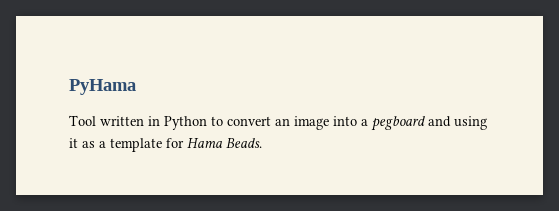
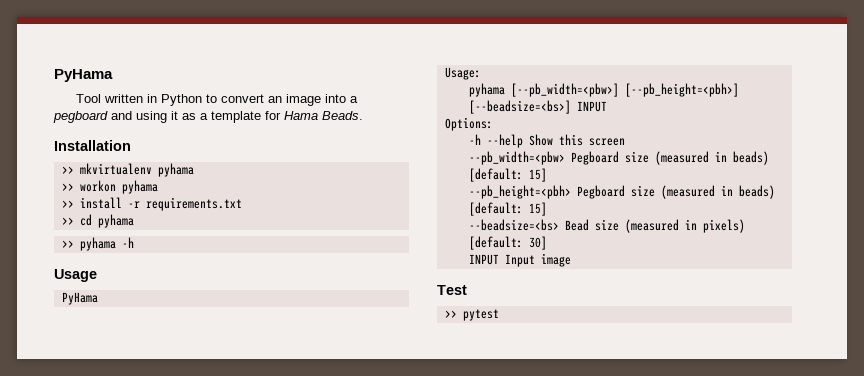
(262, 143) none -> [54,140,131,151] [61,163,194,177] [61,180,158,194] [61,197,242,211] [61,214,134,228] [61,237,134,251] [54,269,97,282] [61,292,98,305] [444,67,481,80] [468,83,739,97] [468,100,607,114] [444,117,493,131] [468,134,625,148] [468,151,769,165] [468,168,547,182] [468,185,775,199] [468,202,547,216] [468,219,745,233] [468,236,547,250] [468,253,571,267] [437,285,467,295] [444,309,499,321] // Installation // >> mkvirtualenv pyhama // >> workon pyhama // >> install -r requirements.txt // >> cd pyhama // >> pyhama -h // Usage // PyHama // Usage: // pyhama [--pb_width=<pbw>] [--pb_height=<pbh>] [--beadsize=<bs>] INPUT // Options: // -h --help Show this screen // --pb_width=<pbw> Pegboard size (measured in beads) [default: 15] // --pb_height=<pbh> Pegboard size (measured in beads) [default: 15] // --beadsize=<bs> Bead size (measured in pixels) [default: 30] // INPUT Input image // Test // >> pytest

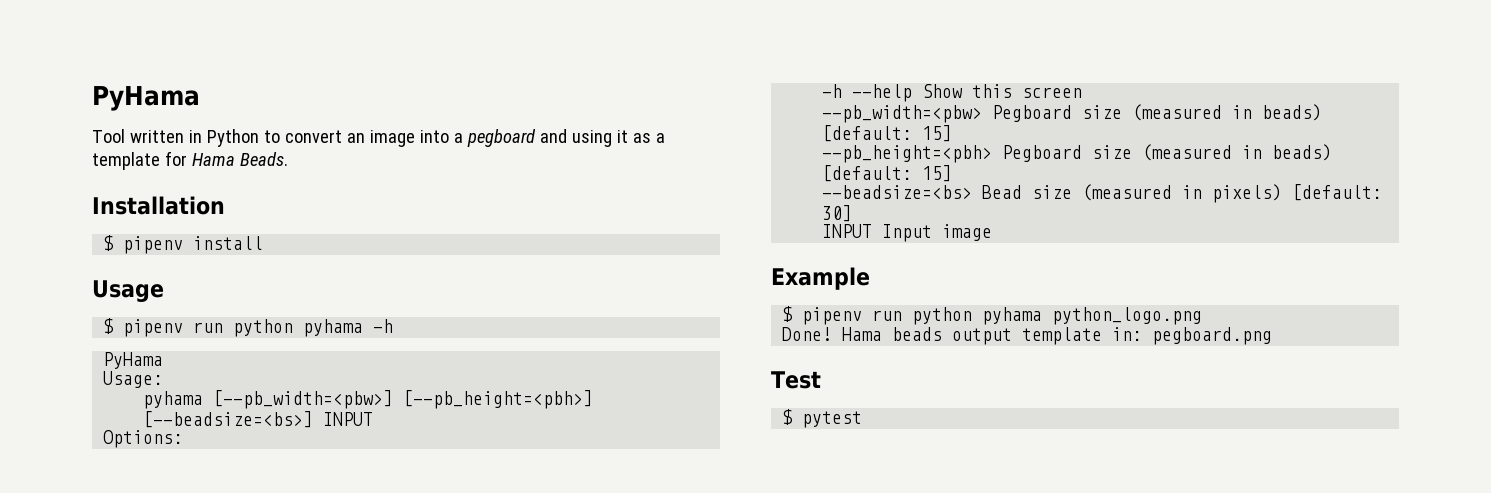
[61,163,194,177] [61,180,158,194] [61,197,242,211] [61,214,134,228] [61,240,74,248] >> mkvirtualenv pyhama // >> workon pyhama // >> install -r requirements.txt // >> cd pyhama // >> -> [103,235,264,254] [92,280,164,302] [103,318,294,337] $ pipenv install // Usage // $ pipenv run python
[54,269,97,282] // Usage -> (394, 326) none
(571, 260) none -> [771,267,870,290] [782,306,1203,325] [782,327,1273,345] // Example // $ pipenv run python pyhama python_logo.png // Done! Hama beads output template in: pegboard.png
[444,310,457,318] >> -> [782,409,794,425] $

